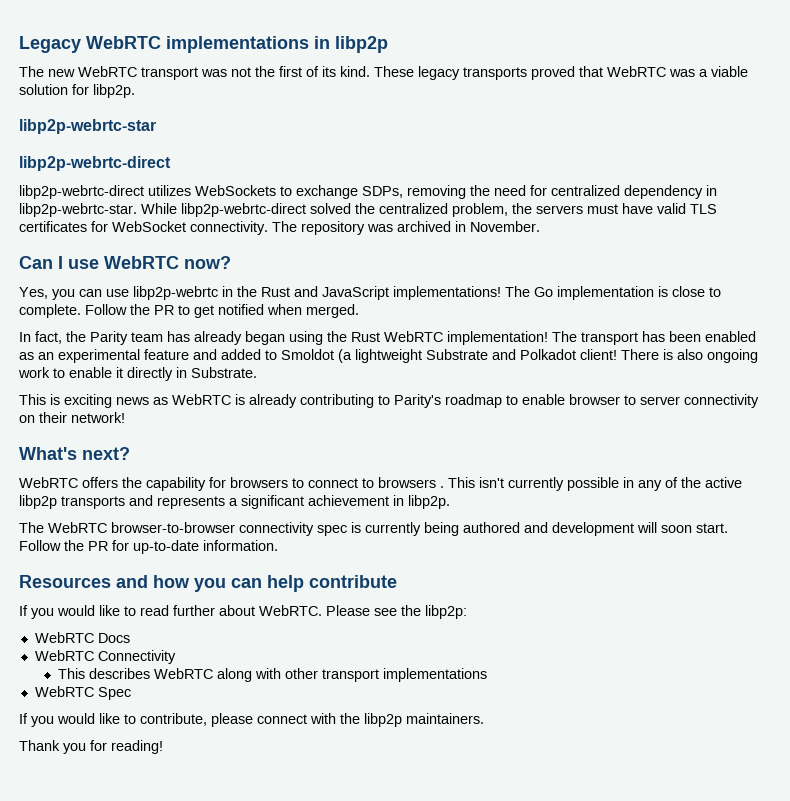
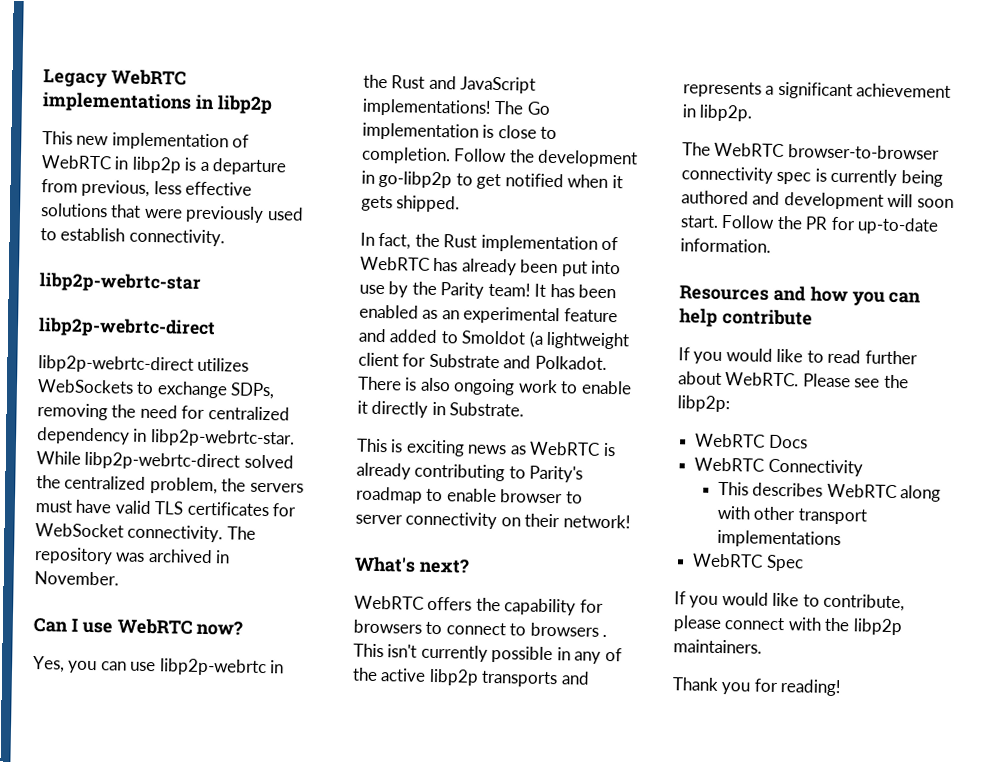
[19,66,748,80] [19,84,135,98] The new WebRTC transport was not the first of its kind. These legacy transports proved that WebRTC was a viable solution for libp2p. -> [42,131,250,151] [41,155,287,176] [41,179,253,197] [40,203,304,223] [40,227,225,247] This new implementation of WebRTC in libp2p is a departure from previous, less effective solutions that were previously used to establish connectivity.
[19,304,174,318] complete. Follow the PR -> [361,146,639,168] [361,170,453,189] completion. Follow the development in go-libp2p
[306,304,359,318] merged. -> [611,175,623,189] [361,195,461,213] it gets shipped.
[90,331,638,345] Parity team has already began using the Rust WebRTC implementation! The transport -> [443,234,619,253] [360,256,622,277] [359,281,547,299] Rust implementation of WebRTC has already been put into use by the Parity team! It
[426,349,617,360] Substrate and Polkadot client! -> [358,352,607,370] client for Substrate and Polkadot.

